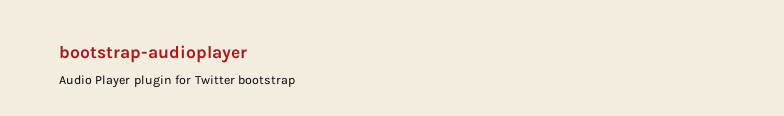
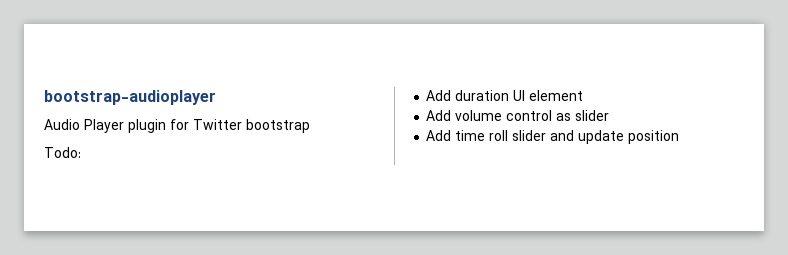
(295, 81) none -> [44,147,81,158] [426,90,584,101] [426,110,610,121] [426,130,680,144] // Todo: // Add duration UI element // Add volume control as slider // Add time roll slider and update position

